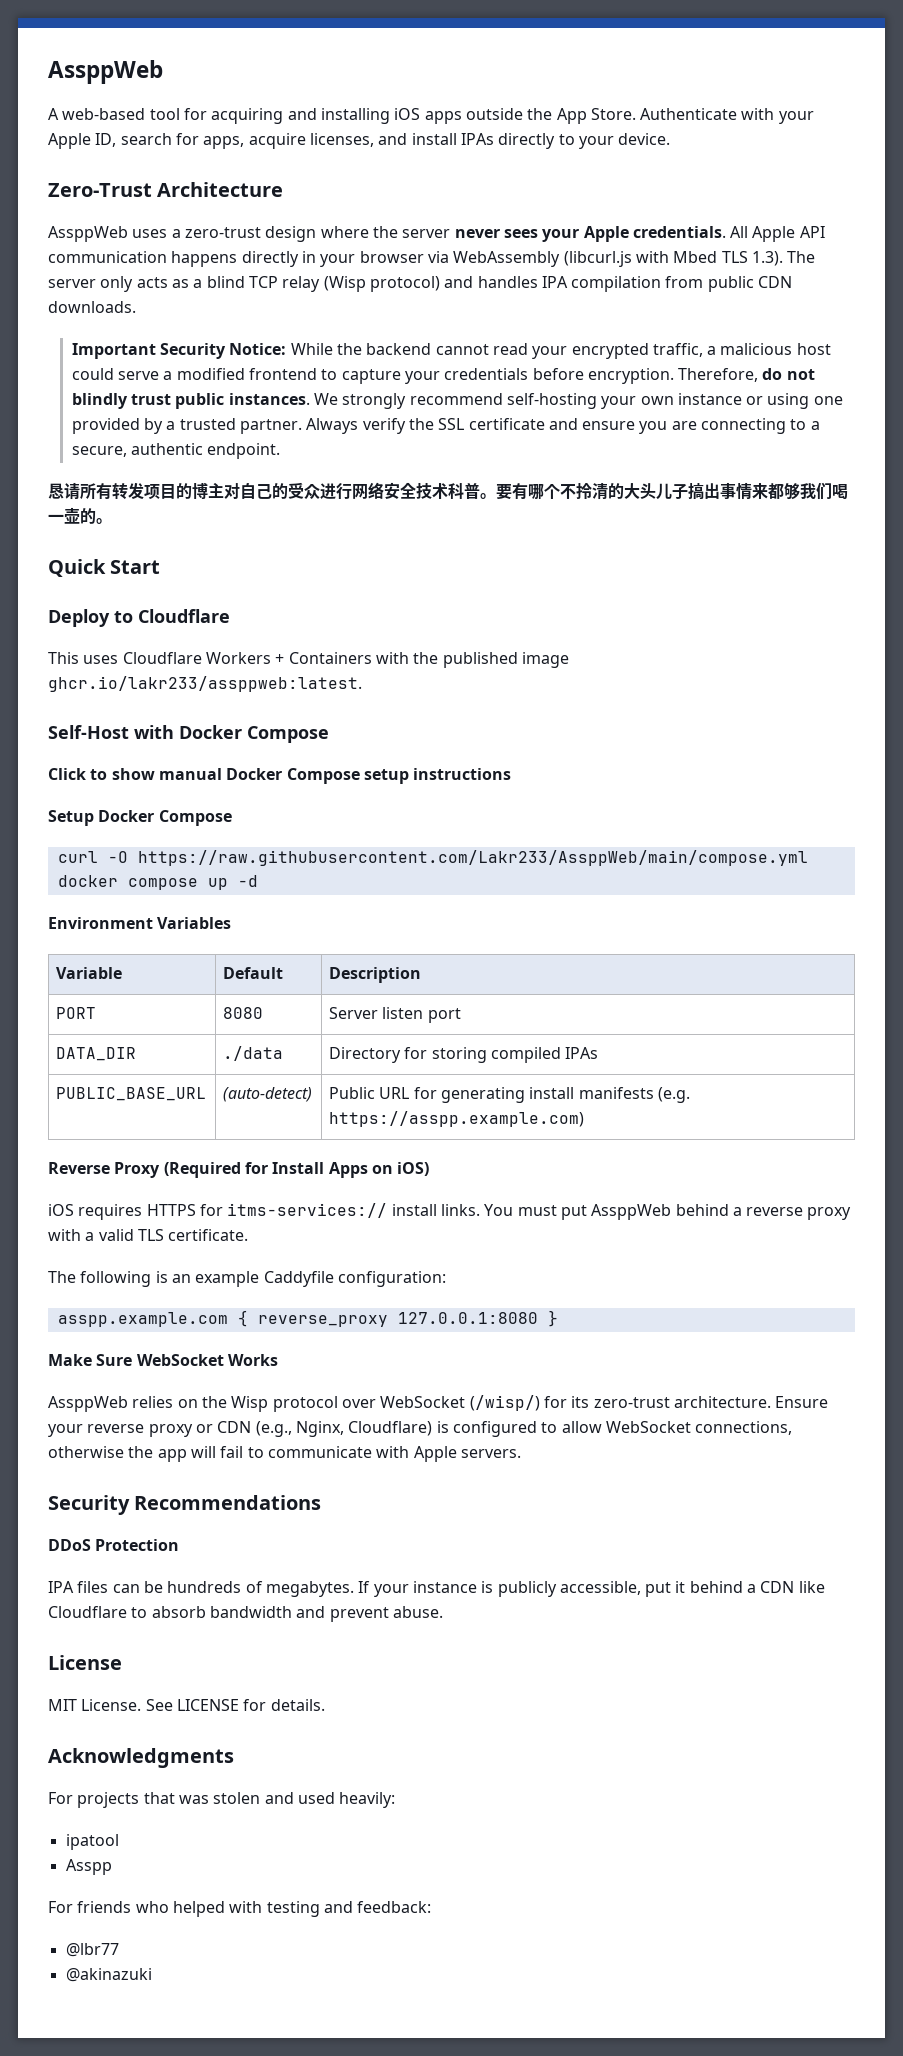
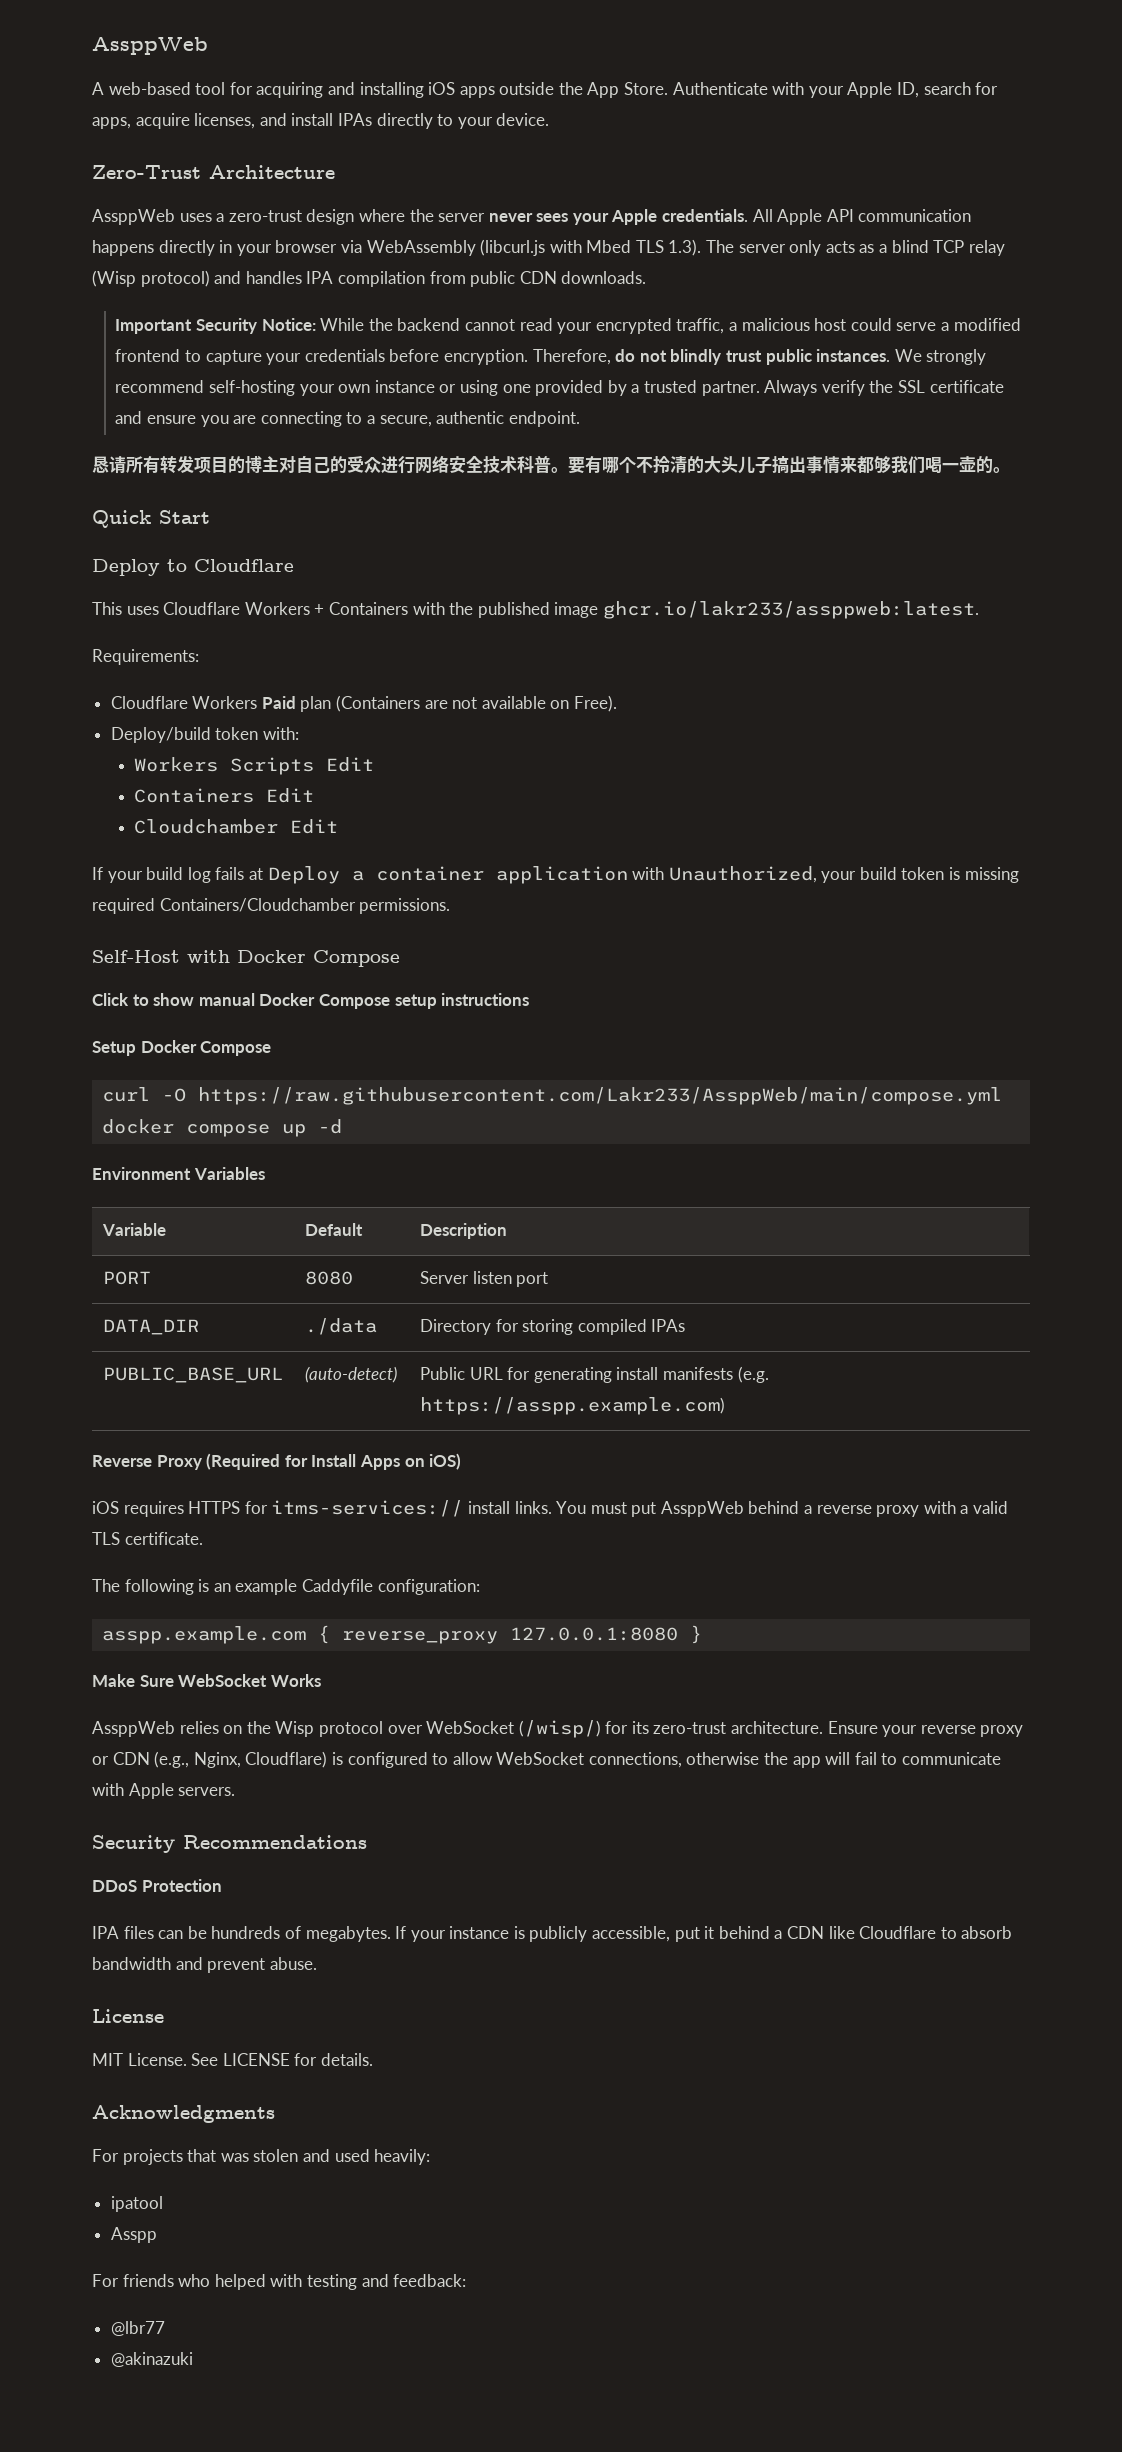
(362, 684) none -> [92,649,199,665] [110,695,618,712] [110,727,299,743] [134,757,375,775] [134,788,315,803] [134,819,339,834] [92,866,1019,884] [92,898,451,914] // Requirements: // Cloudflare Workers Paid plan (Containers are not available on Free). // Deploy/build token with: // Workers Scripts Edit // Containers Edit // Cloudchamber Edit // If your build log fails at Deploy a container application with Unauthorized, your build token is missing required Containers/Cloudchamber permissions.

